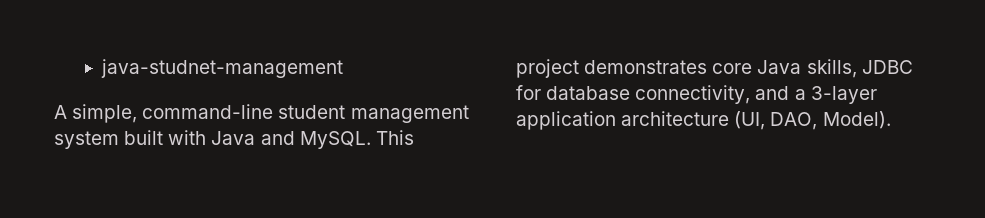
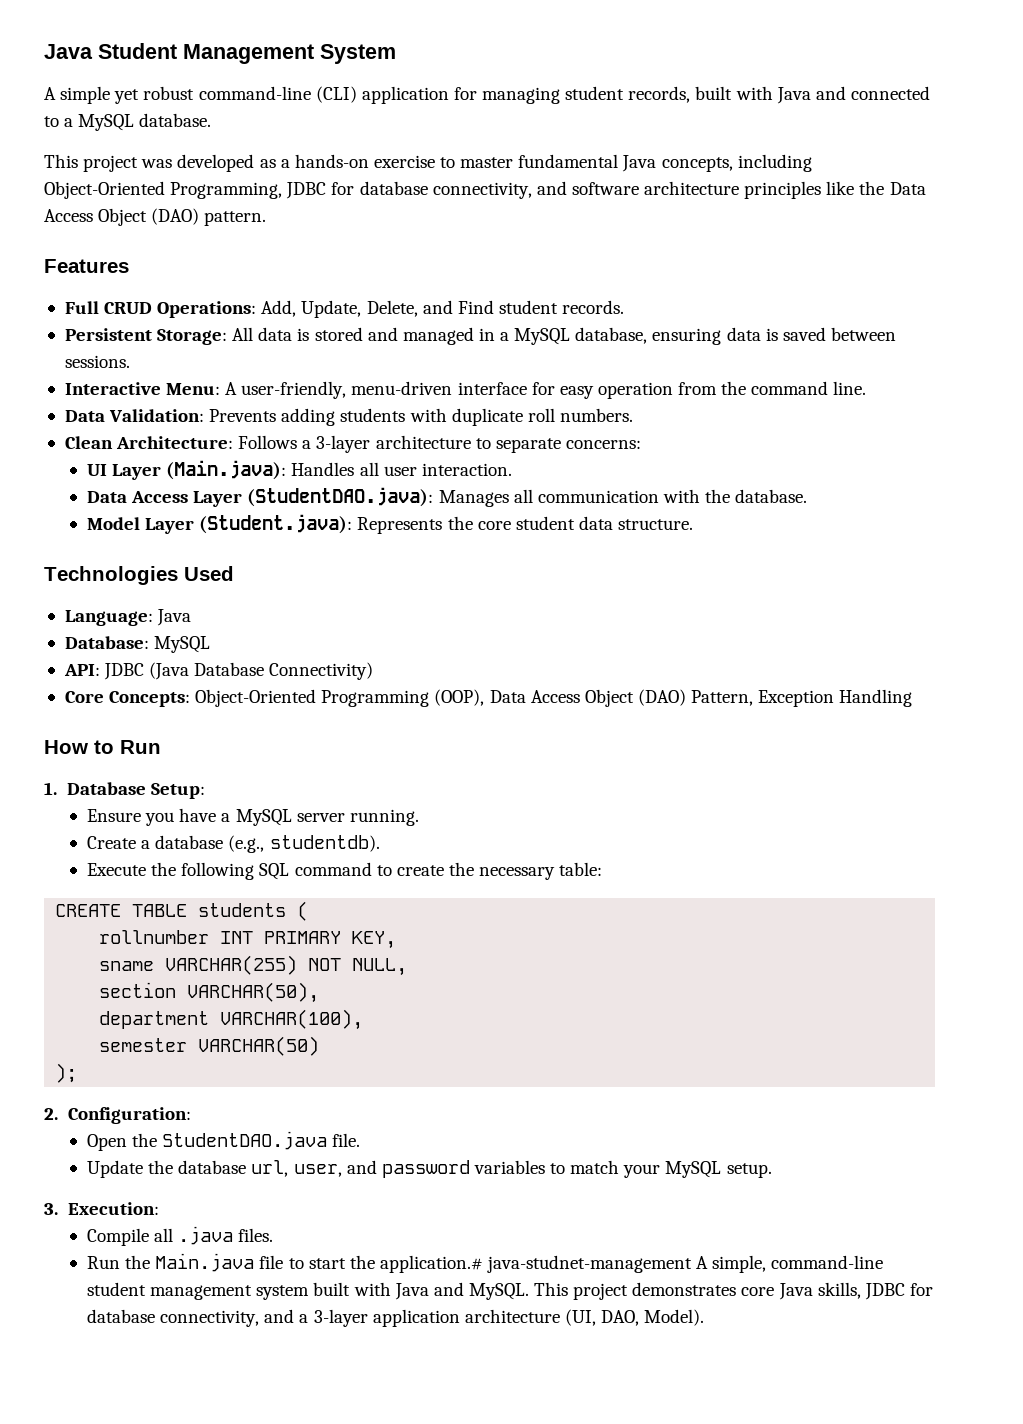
(100, 68) none -> [44,43,396,64] [44,86,930,104] [44,113,212,131] [44,154,812,172] [44,181,926,199] [44,208,267,226] [44,259,129,273] [64,300,625,318] [64,327,896,345] [64,355,130,368] [64,381,867,399] [64,408,633,426] [64,435,641,453] [86,460,512,480] [86,487,808,507] [86,514,694,534] [44,566,234,585] [64,609,192,626] [64,636,211,653] [63,662,374,680] [64,689,913,707] [44,740,161,754] [44,782,205,799] [86,808,419,826] [86,835,380,853] [86,862,603,880] [55,901,309,921] [99,930,397,949] [99,955,408,976] [99,982,320,1003] [99,1009,364,1030] [99,1036,320,1056] [55,1063,78,1083] [44,1107,191,1124] [86,1131,361,1151] [86,1160,772,1178] [44,1202,159,1215] [86,1226,274,1246] [86,1253,483,1273] Java Student Management System // A simple yet robust command-line (CLI) application for managing student records, built with Java and connected to a MySQL database. // This project was developed as a hands-on exercise to master fundamental Java concepts, including Object-Oriented Programming, JDBC for database connectivity, and software architecture principles like the Data Access Object (DAO) pattern. // Features // Full CRUD Operations: Add, Update, Delete, and Find student records. // Persistent Storage: All data is stored and managed in a MySQL database, ensuring data is saved between sessions. // Interactive Menu: A user-friendly, menu-driven interface for easy operation from the command line. // Data Validation: Prevents adding students with duplicate roll numbers. // Clean Architecture: Follows a 3-layer architecture to separate concerns: // UI Layer (Main.java): Handles all user interaction. // Data Access Layer (StudentDAO.java): Manages all communication with the database. // Model Layer (Student.java): Represents the core student data structure. // Technologies Used // Language: Java // Database: MySQL // API: JDBC (Java Database Connectivity) // Core Concepts: Object-Oriented Programming (OOP), Data Access Object (DAO) Pattern, Exception Handling // How to Run // 1. Database Setup: // Ensure you have a MySQL server running. // Create a database (e.g., studentdb). // Execute the following SQL command to create the necessary table: // CREATE TABLE students ( // rollnumber INT PRIMARY KEY, // sname VARCHAR(255) NOT NULL, // section VARCHAR(50), // department VARCHAR(100), // semester VARCHAR(50) // ); // 2. Configuration: // Open the StudentDAO.java file. // Update the database url, user, and password variables to match your MySQL setup. // 3. Execution: // Compile all .java files. // Run the Main.java file to start the application.#
(343, 68) // -> (693, 1264) none

